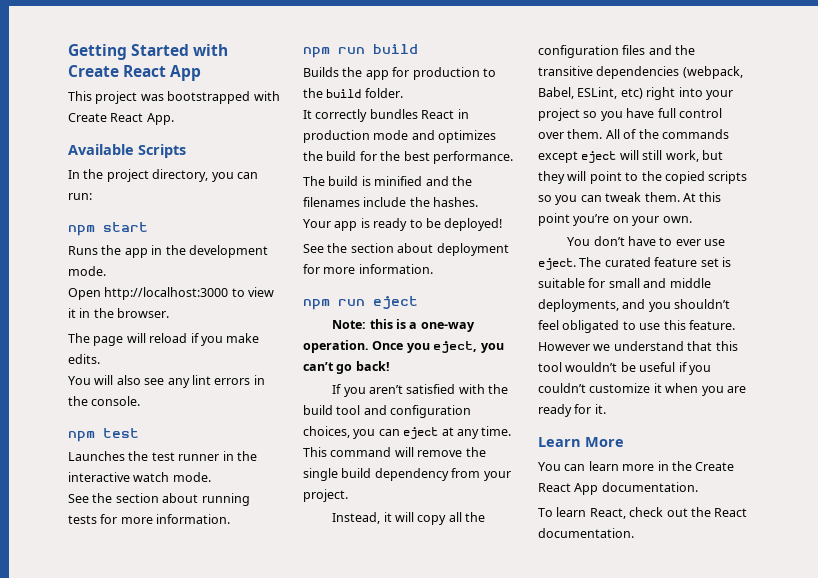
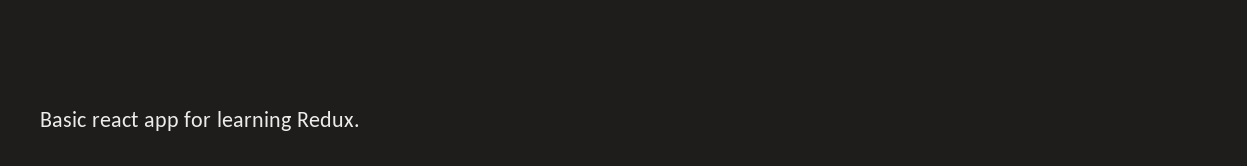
[68,44,229,60] [68,65,202,81] [68,91,280,104] [68,113,174,125] [68,144,186,158] [68,169,258,182] [68,193,92,200] [68,222,148,236] [68,245,268,258] [68,266,106,276] [68,287,275,300] [68,308,170,318] [68,333,260,346] [68,354,100,364] [68,375,265,388] [68,396,141,406] [68,428,139,442] [68,451,257,461] [68,472,211,482] [68,493,250,506] [68,514,231,524] [303,44,418,58] [303,67,496,80] [303,88,403,98] [303,109,469,122] [303,130,497,143] [303,151,513,164] [303,176,472,186] [303,197,479,207] [303,218,503,231] [303,243,509,256] [303,264,433,274] [303,296,418,310] [332,319,475,332] [303,340,504,353] [303,361,390,374] [332,384,509,397] [303,405,472,418] [303,426,512,439] [303,447,486,457] [303,468,511,481] [303,489,348,502] [332,512,486,525] [538,45,696,58] [538,66,743,79] [538,87,733,100] [538,108,722,121] [538,129,729,139] [538,150,723,163] [538,171,748,184] [538,192,722,205] [538,213,692,226] [567,236,726,246] [538,257,731,270] [538,278,711,288] [538,299,731,312] [538,320,735,333] [538,341,738,351] [538,362,711,375] [538,383,746,396] [538,404,606,417] [538,437,624,447] [538,461,735,471] [538,482,698,495] [538,507,748,519] [538,528,634,538] Getting Started with Create React App // This project was bootstrapped with Create React App. // Available Scripts // In the project directory, you can run: // npm start // Runs the app in the development mode. // Open http://localhost:3000 to view it in the browser. // The page will reload if you make edits. // You will also see any lint errors in the console. // npm test // Launches the test runner in the interactive watch mode. // See the section about running tests for more information. // npm run build // Builds the app for production to the build folder. // It correctly bundles React in production mode and optimizes the build for the best performance. // The build is minified and the filenames include the hashes. // Your app is ready to be deployed! // See the section about deployment for more information. // npm run eject // Note: this is a one-way operation. Once you eject, you can’t go back! // If you aren’t satisfied with the build tool and configuration choices, you can eject at any time. This command will remove the single build dependency from your project. // Instead, it will copy all the configuration files and the transitive dependencies (webpack, Babel, ESLint, etc) right into your project so you have full control over them. All of the commands except eject will still work, but they will point to the copied scripts so you can tweak them. At this point you’re on your own. // You don’t have to ever use eject. The curated feature set is suitable for small and middle deployments, and you shouldn’t feel obligated to use this feature. However we understand that this tool wouldn’t be useful if you couldn’t customize it when you are ready for it. // Learn More // You can learn more in the Create React App documentation. // To learn React, check out the React documentation. -> [40,111,361,131] Basic react app for learning Redux.

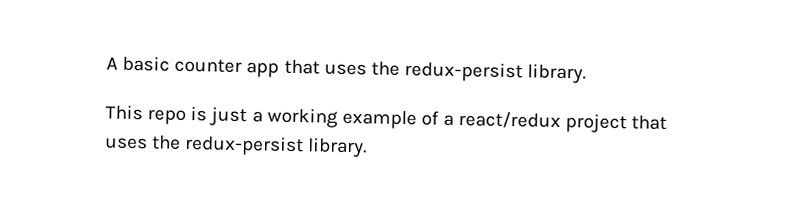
[40,111,361,131] Basic react app for learning Redux. -> [106,55,587,84] [105,104,668,134] [105,134,368,158] A basic counter app that uses the redux-persist library. // This repo is just a working example of a react/redux project that uses the redux-persist library.

